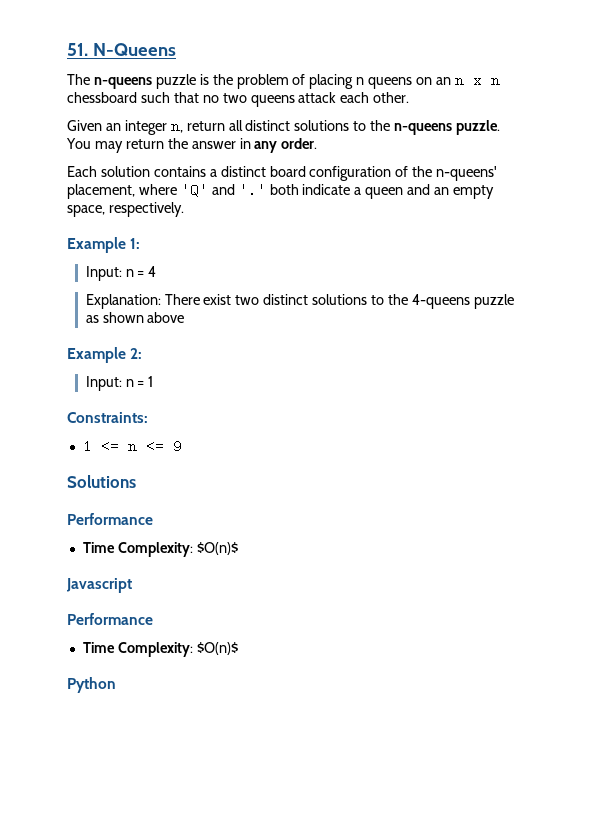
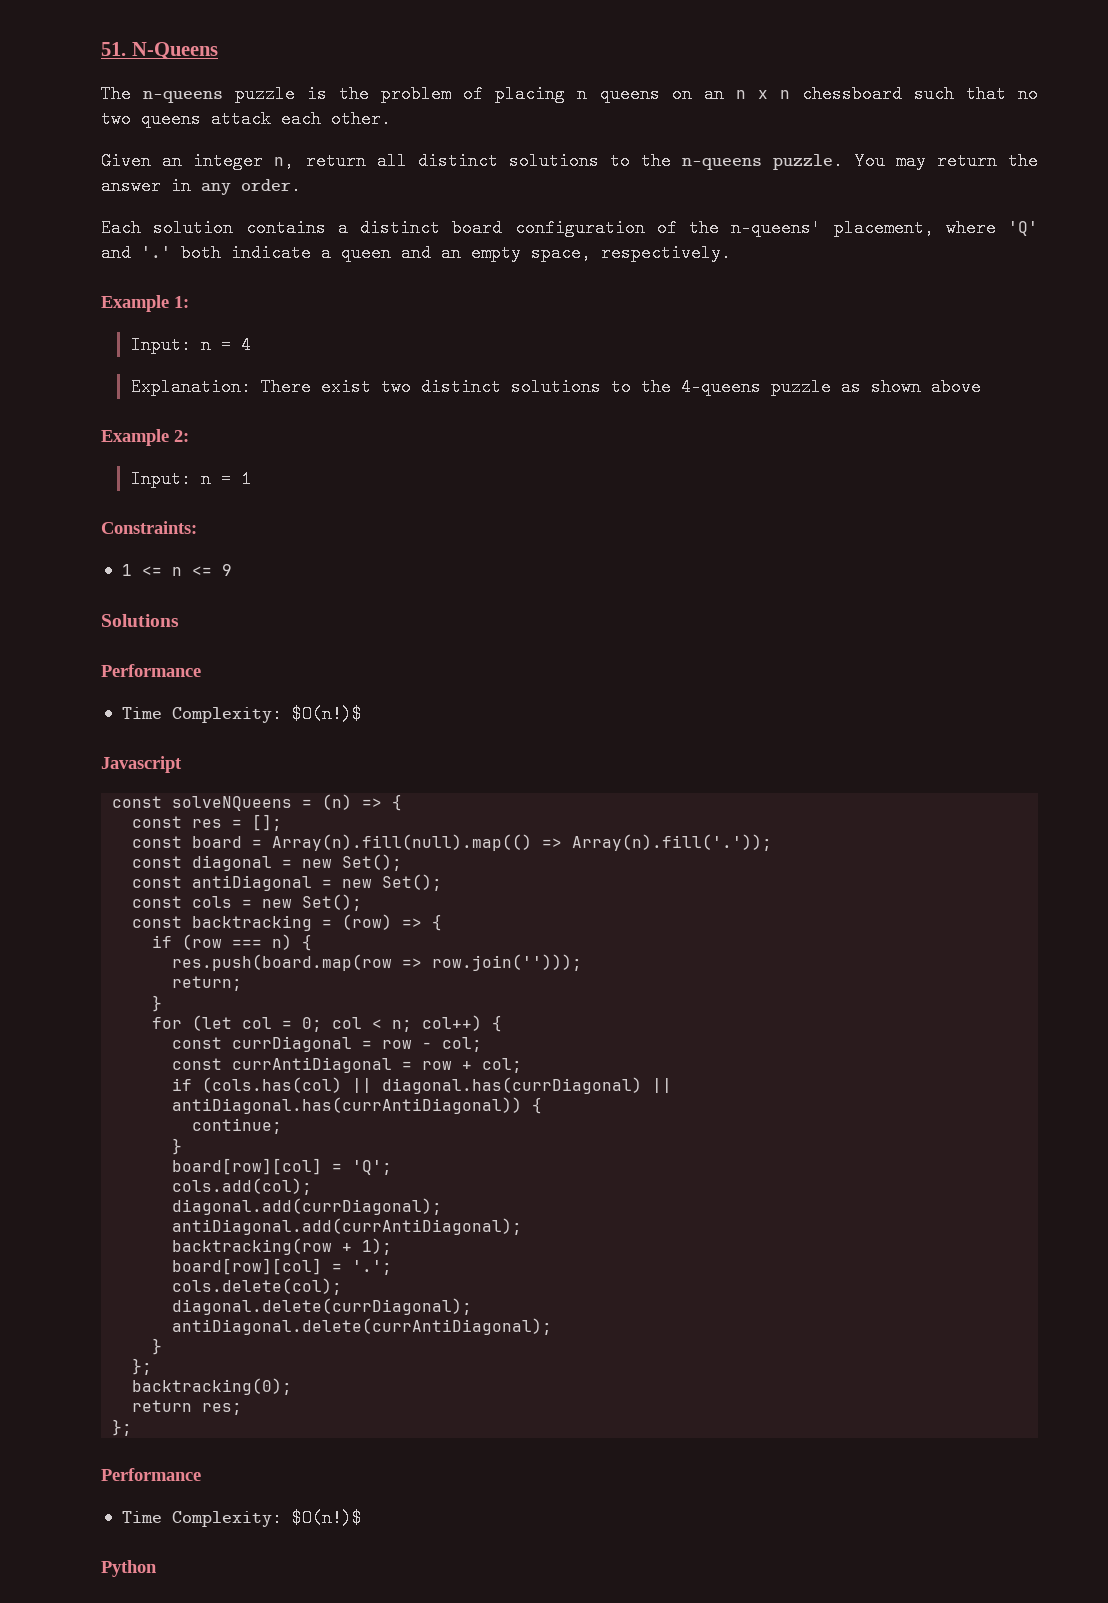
[196,542,238,555] $O(n)$ -> [291,705,362,723] $O(n!)$
[67,613,153,625] [82,642,238,657] // Performance // Time Complexity: $O(n)$ -> [112,794,403,811] [132,814,283,831] [132,834,773,851] [132,854,403,871] [132,874,443,891] [132,894,363,911] [132,914,443,931] [152,934,313,951] [172,954,583,971] [172,976,243,991] [152,995,163,1012] [152,1015,503,1032] [172,1036,483,1052] [172,1057,523,1073] [172,1077,673,1094] [172,1097,543,1114] [192,1118,283,1134] [172,1138,183,1155] [172,1158,393,1175] [172,1178,313,1195] [172,1198,443,1215] [172,1218,523,1235] [172,1238,393,1255] [172,1258,393,1275] [172,1278,343,1295] [172,1298,473,1315] [172,1318,553,1335] [152,1338,163,1355] [132,1358,153,1375] [132,1378,293,1395] [132,1400,243,1415] [112,1419,133,1436] [101,1468,201,1481] [121,1509,362,1527] // const solveNQueens = (n) => { // const res = []; // const board = Array(n).fill(null).map(() => Array(n).fill('.')); // const diagonal = new Set(); // const antiDiagonal = new Set(); // const cols = new Set(); // const backtracking = (row) => { // if (row === n) { // res.push(board.map(row => row.join(''))); // return; // } // for (let col = 0; col < n; col++) { // const currDiagonal = row - col; // const currAntiDiagonal = row + col; // if (cols.has(col) || diagonal.has(currDiagonal) || antiDiagonal.has(currAntiDiagonal)) { // continue; // } // board[row][col] = 'Q'; // cols.add(col); // diagonal.add(currDiagonal); // antiDiagonal.add(currAntiDiagonal); // backtracking(row + 1); // board[row][col] = '.'; // cols.delete(col); // diagonal.delete(currDiagonal); // antiDiagonal.delete(currAntiDiagonal); // } // }; // backtracking(0); // return res; // }; // Performance // Time Complexity: $O(n!)$

